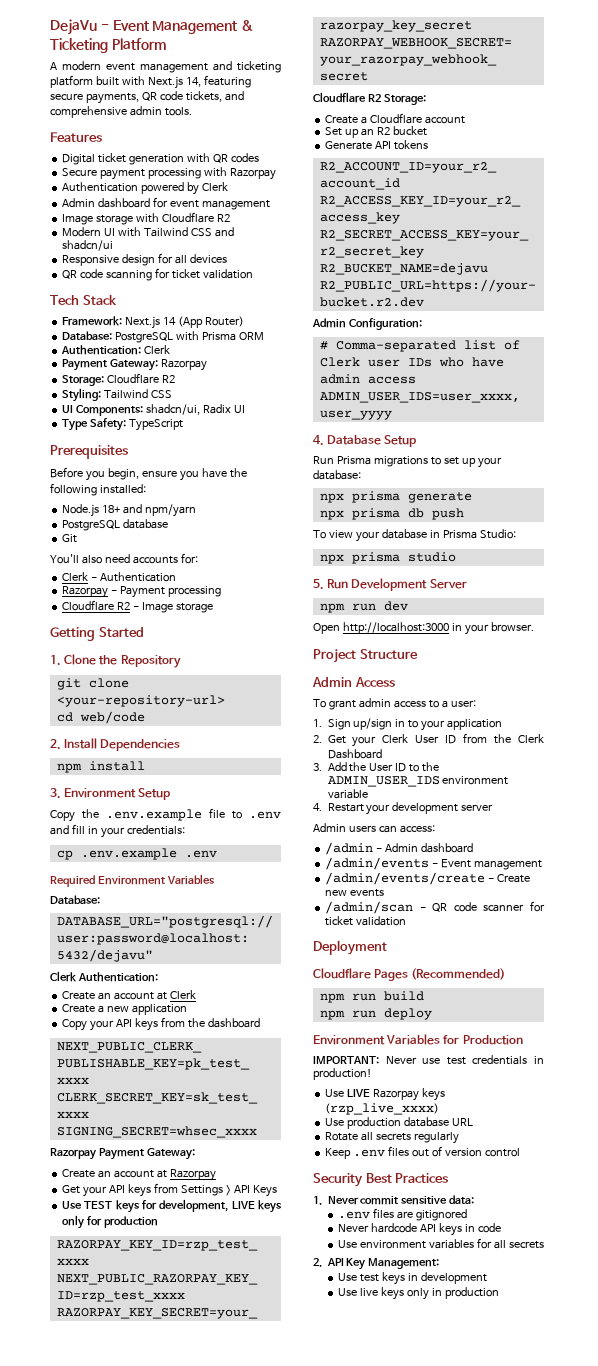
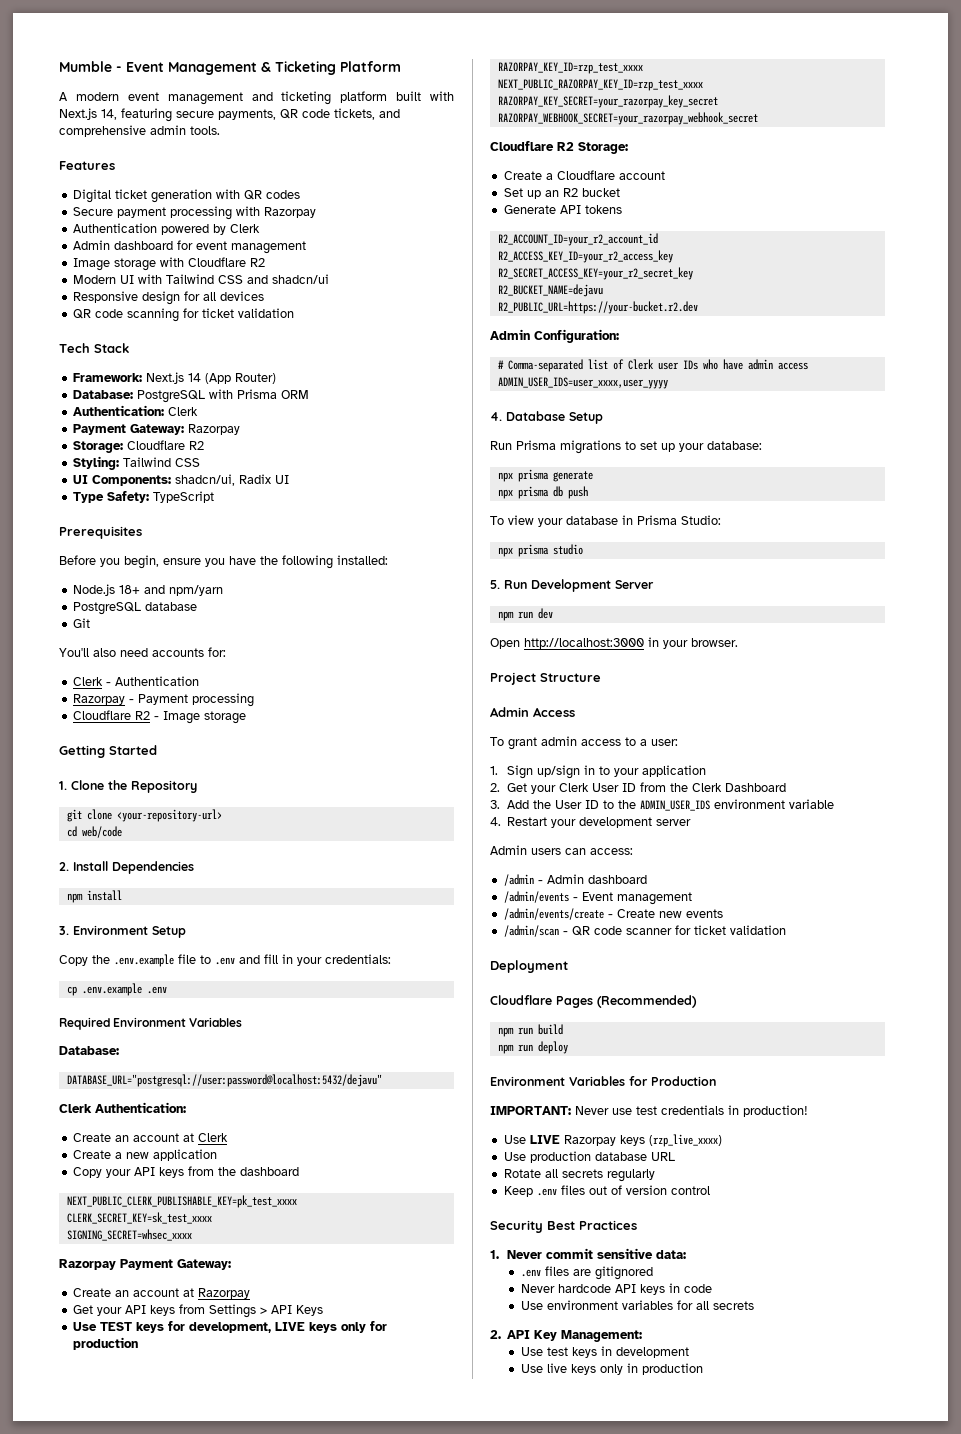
[50,19,97,35] DejaVu -> [59,61,112,72] Mumble

